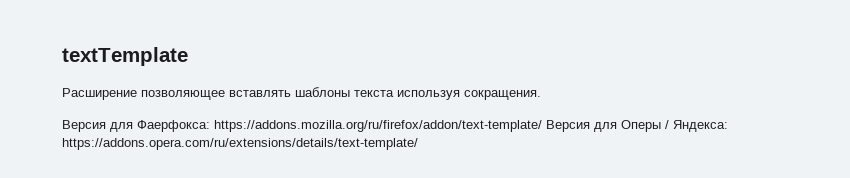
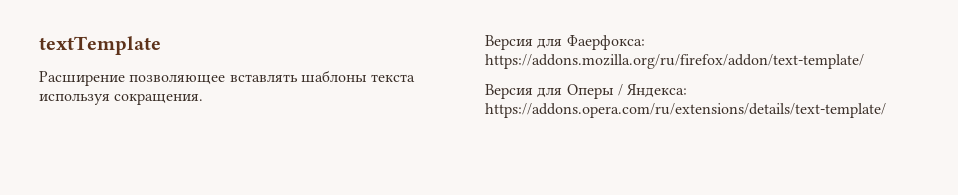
(542, 126) none -> (864, 61) //

